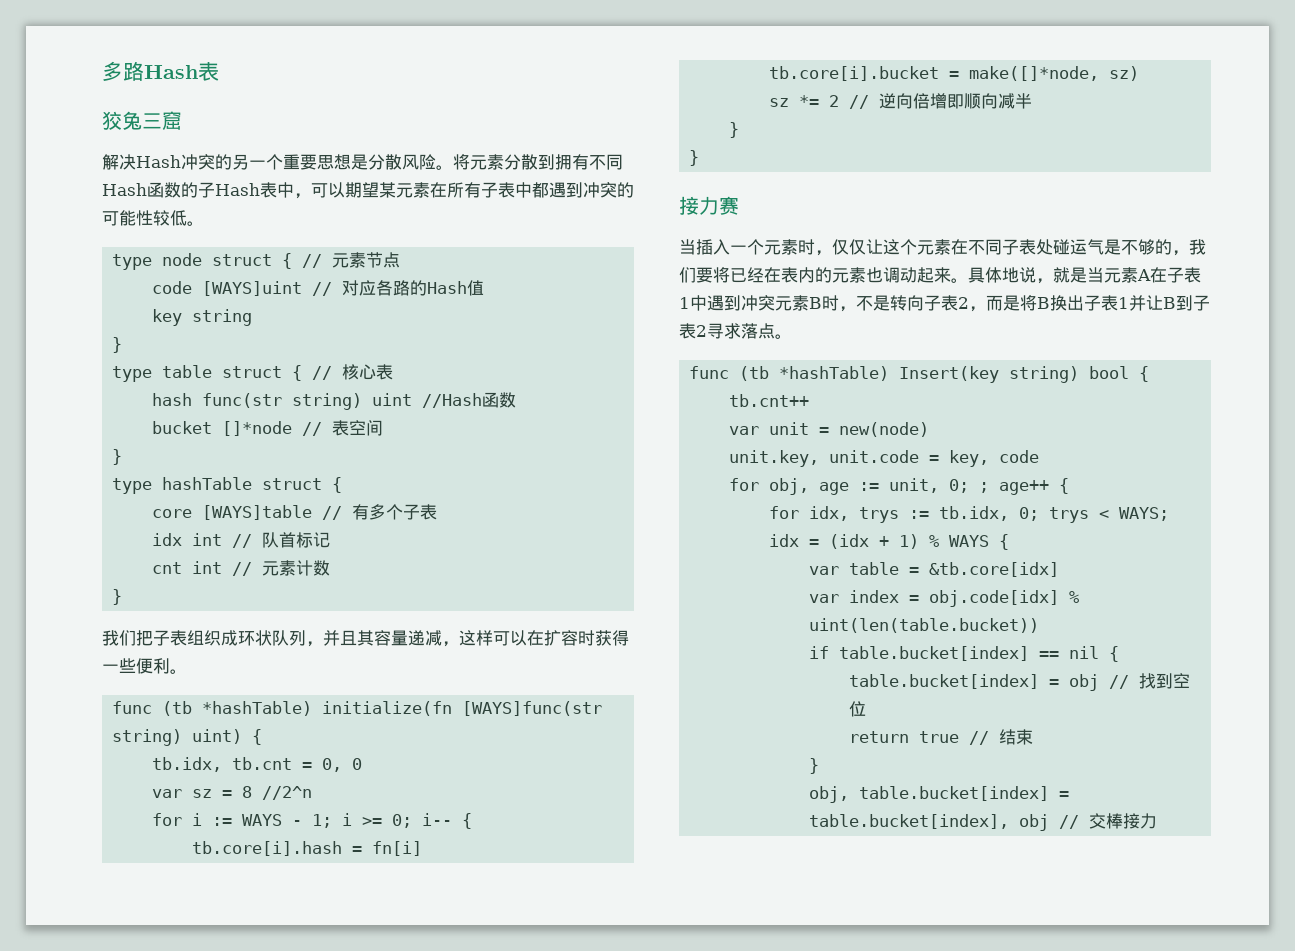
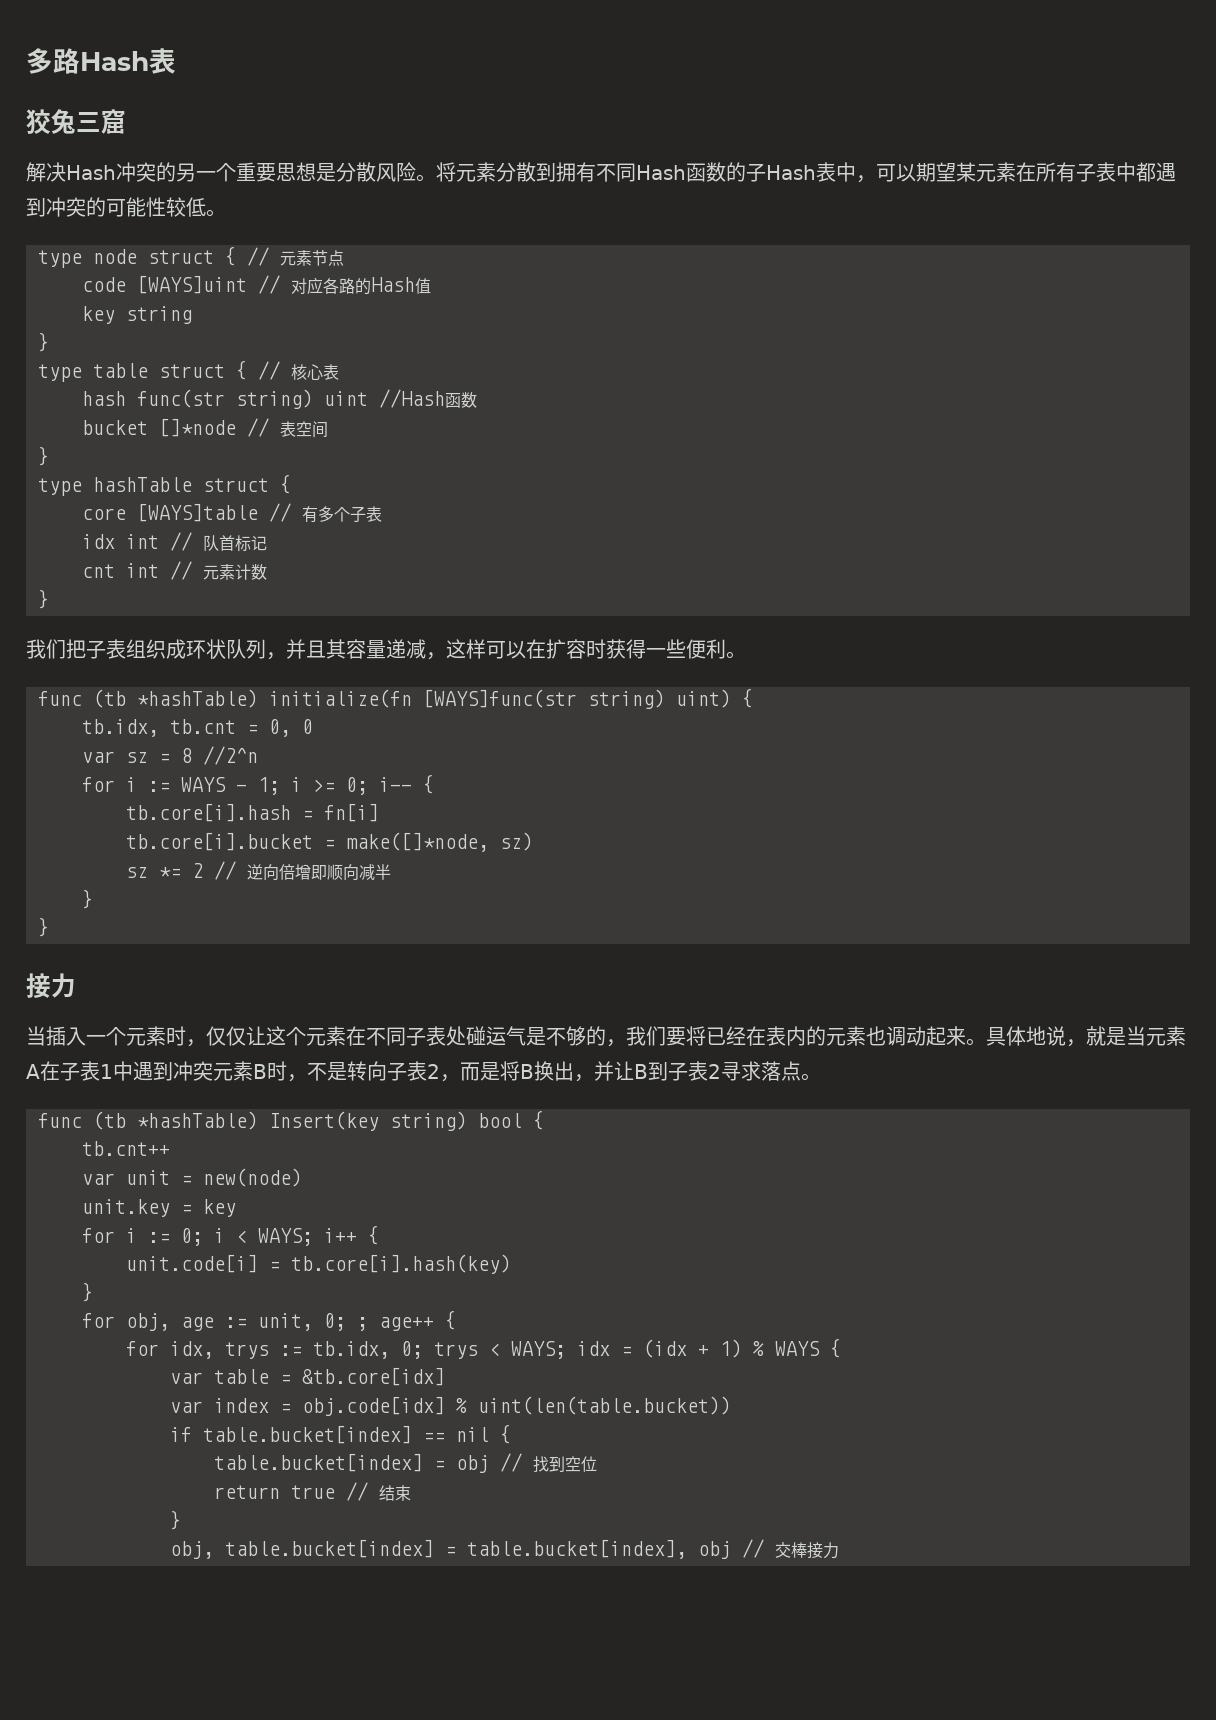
[719,196,739,215] 赛 -> (76, 985) none
[1084,295,1129,311] 子表1 -> [574,1074,594,1082] ，
[729,450,1040,467] unit.key, unit.code = key, code -> [82,1199,236,1217] [82,1225,379,1246] [126,1254,511,1274] [82,1282,93,1302] unit.key = key // for i := 0; i < WAYS; i++ { // unit.code[i] = tb.core[i].hash(key) // }

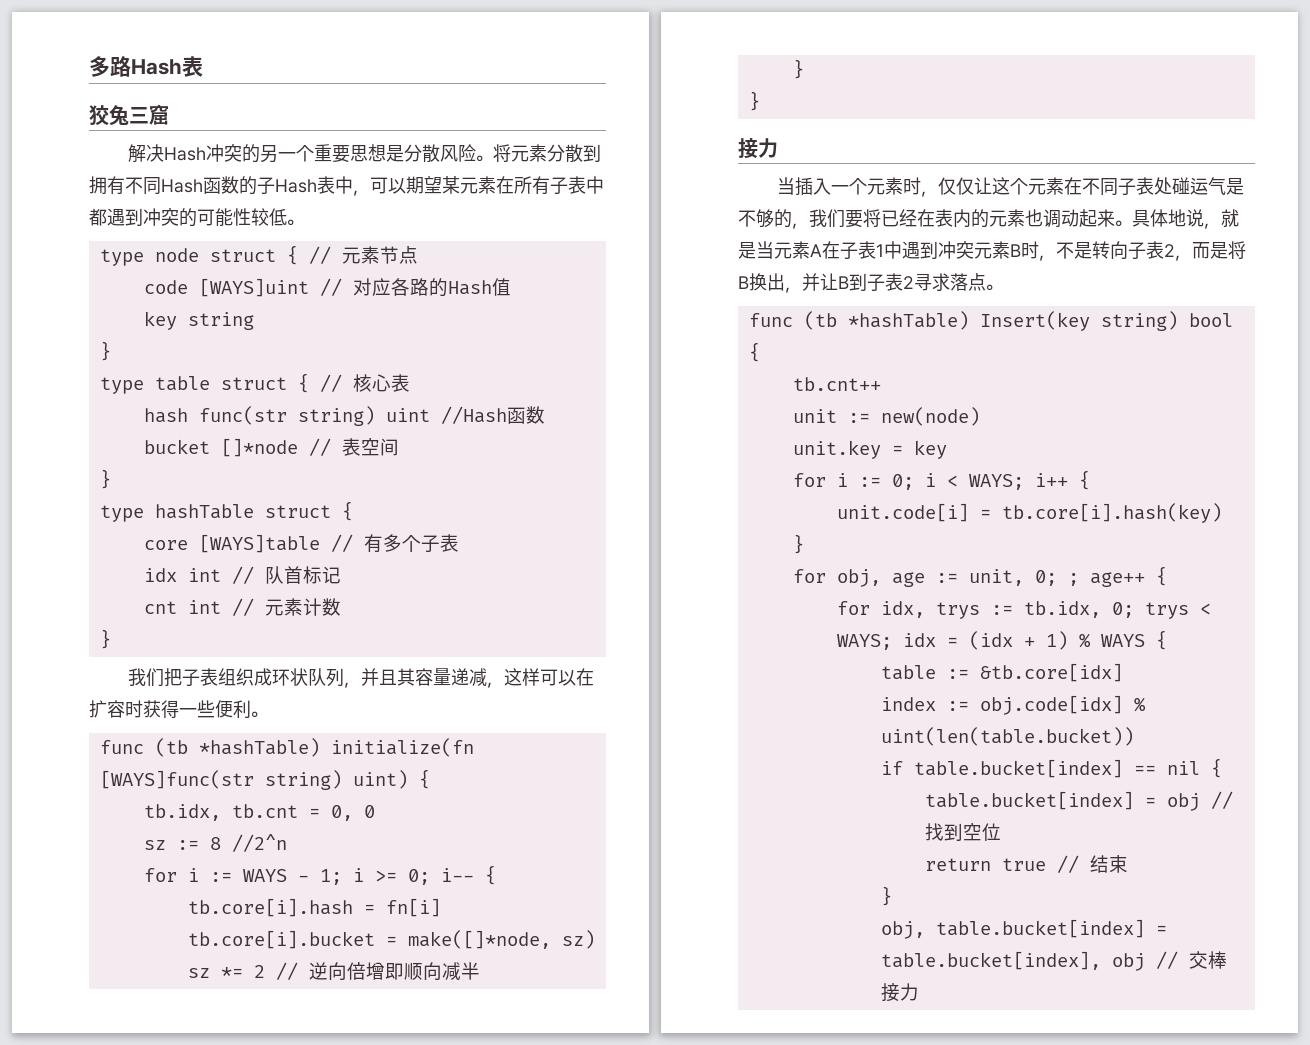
[82,751,170,763] var sz = -> [143,840,199,850] sz :=
[82,1170,192,1185] var unit = -> [792,409,870,423] unit :=
[170,1367,445,1386] [170,1398,291,1413] var table = &tb.core[idx] // var index = -> [880,663,1123,682] [880,697,969,711] table := &tb.core[idx] // index :=

